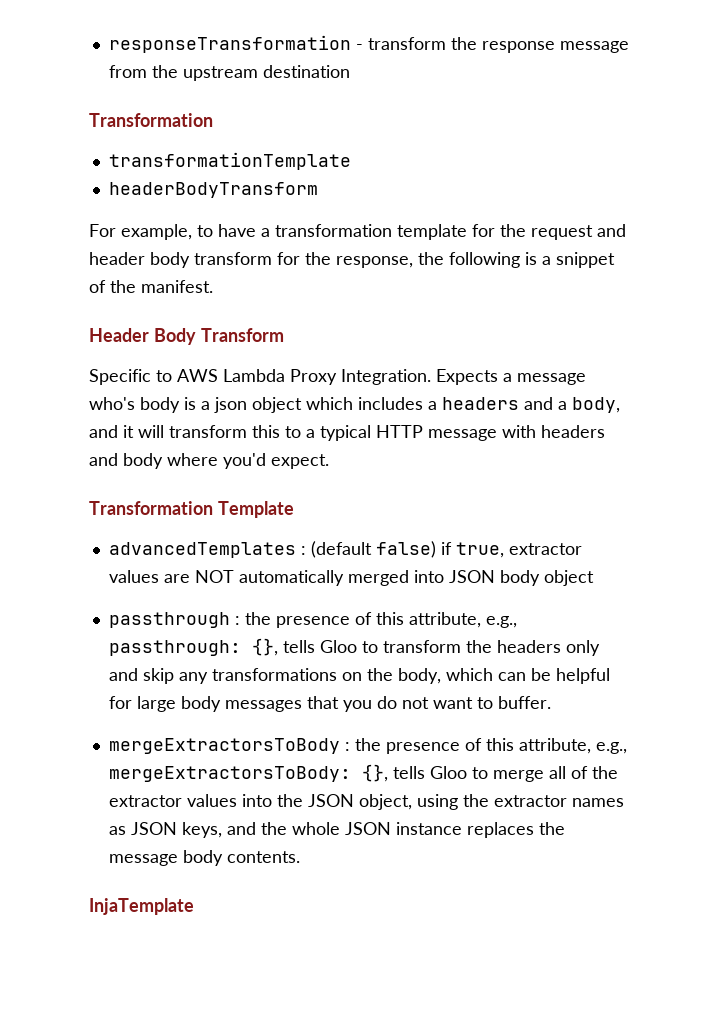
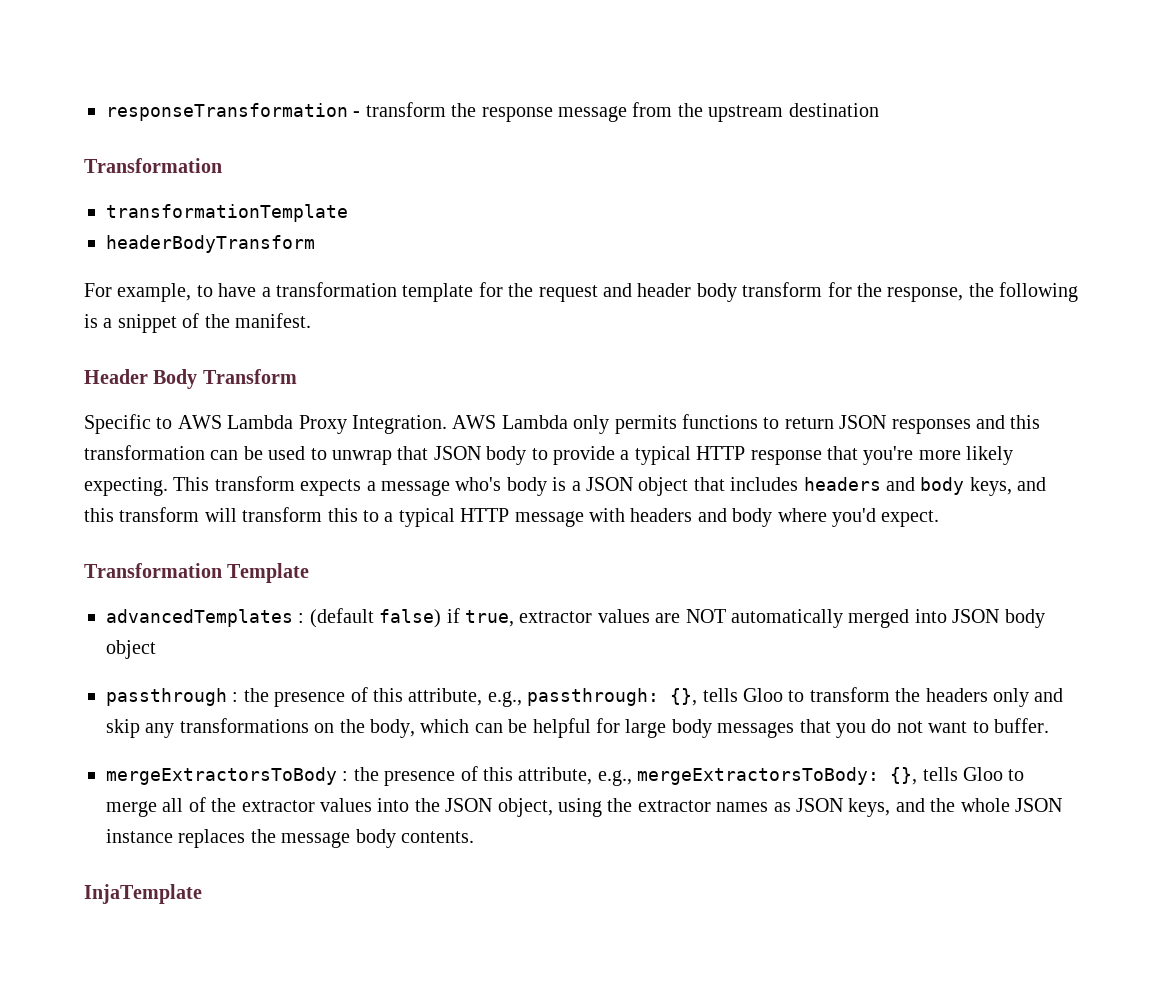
[436,369,498,385] Expects -> [452,414,1041,434] [84,445,1014,465] [84,476,362,496] AWS Lambda only permits functions to return JSON responses and this transformation can be used to unwrap that JSON body to provide a typical HTTP response that you're more likely expecting. This transform expects
[214,397,620,413] [89,425,134,438] json object which includes a headers and a body, and it -> [585,477,1047,496] [84,507,200,522] JSON object that includes headers and body keys, and this transform

